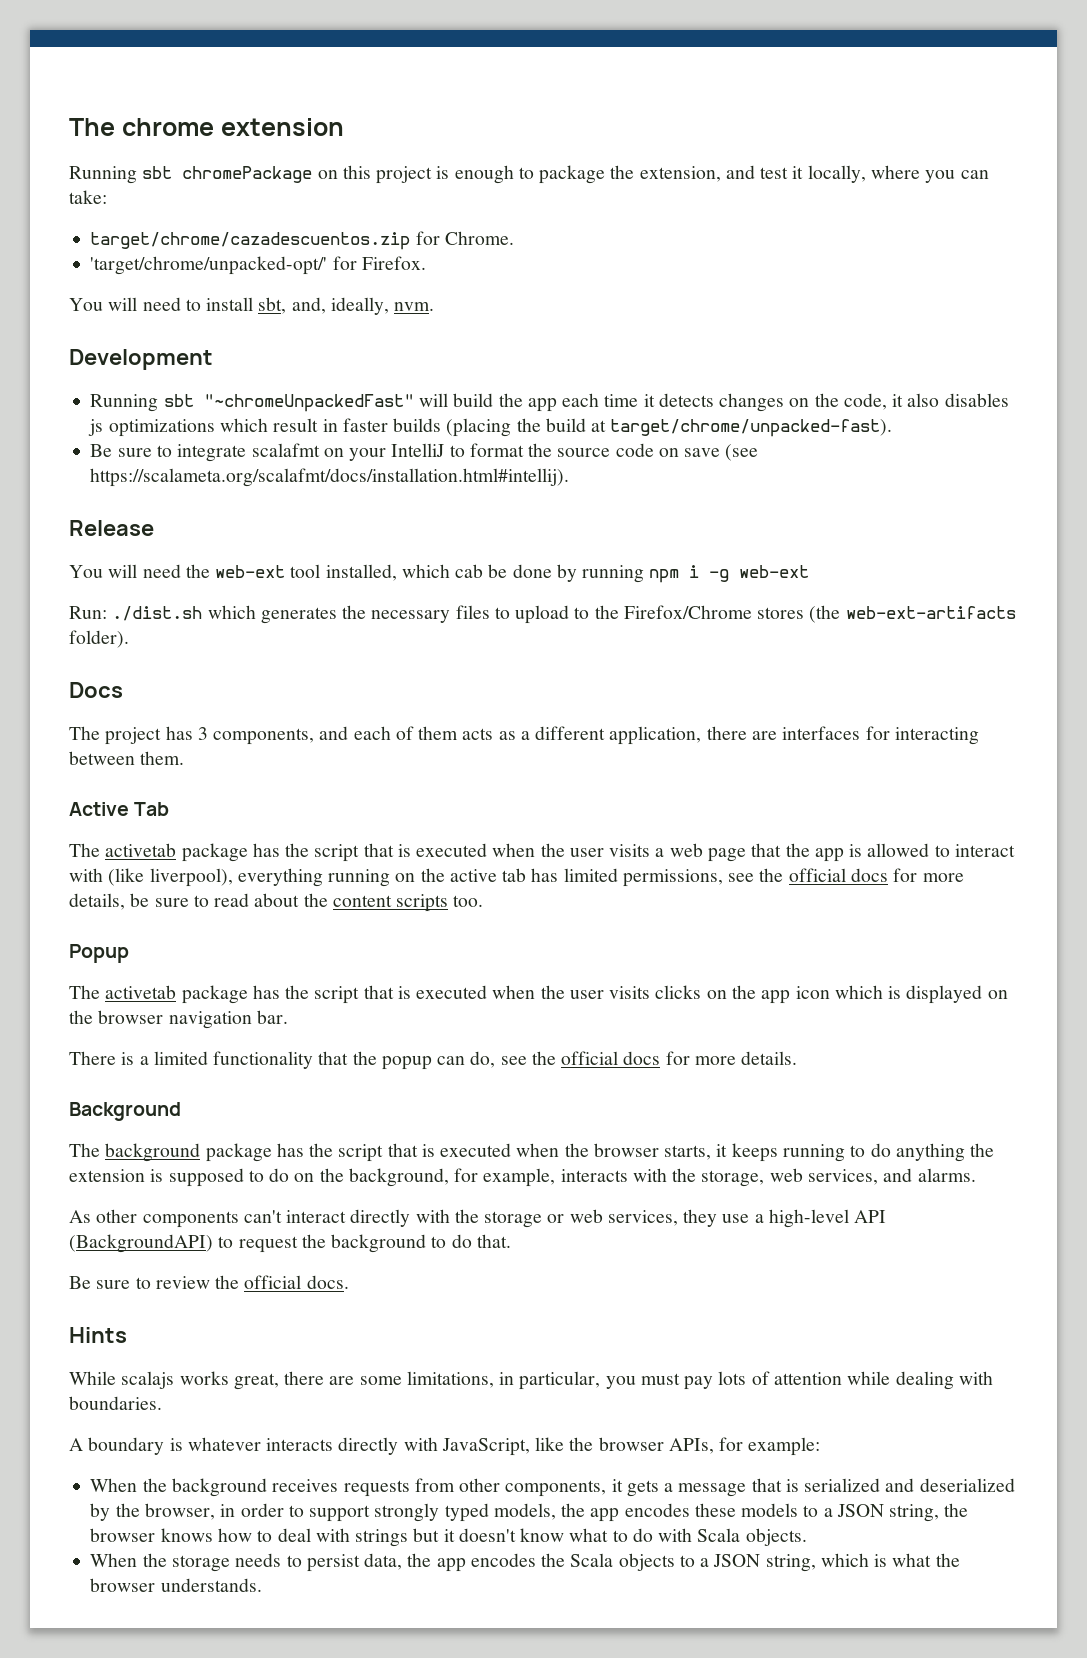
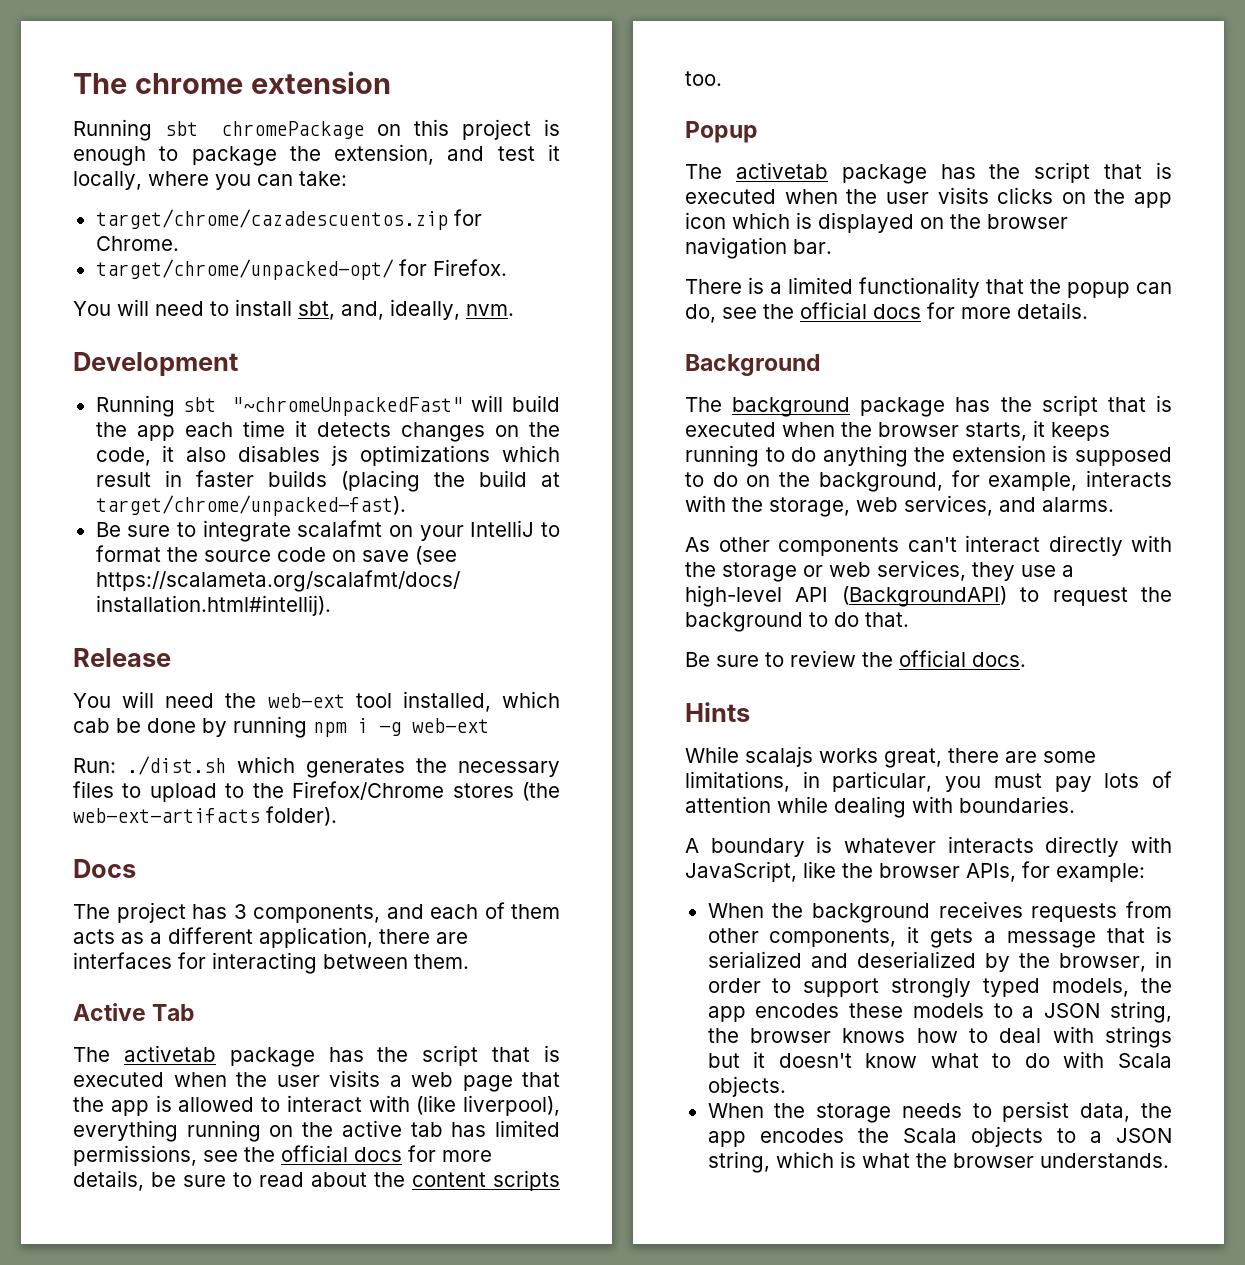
[90,256,328,275] 'target/chrome/unpacked-opt/' -> [95,259,394,280] target/chrome/unpacked-opt/

